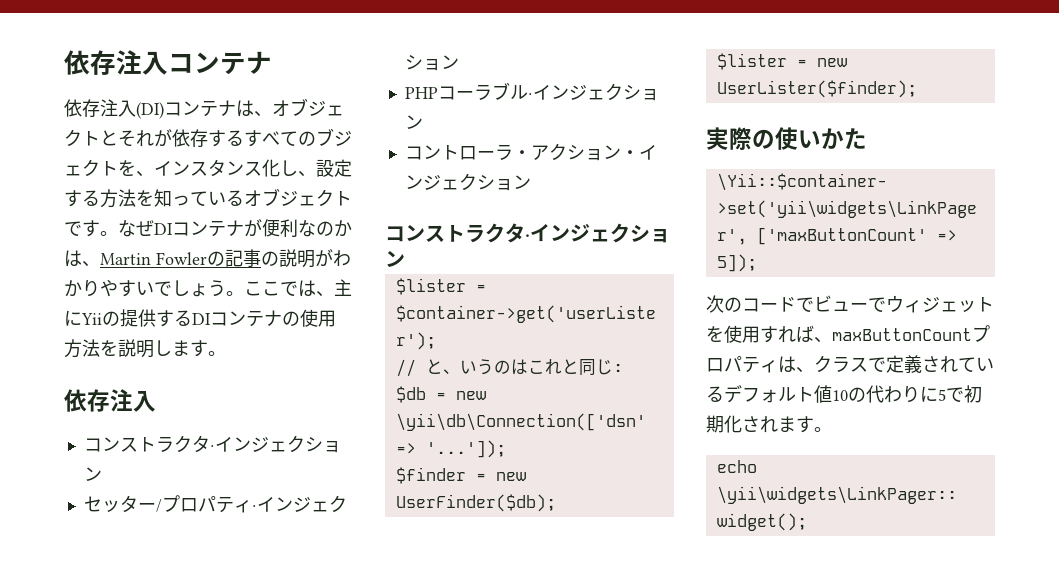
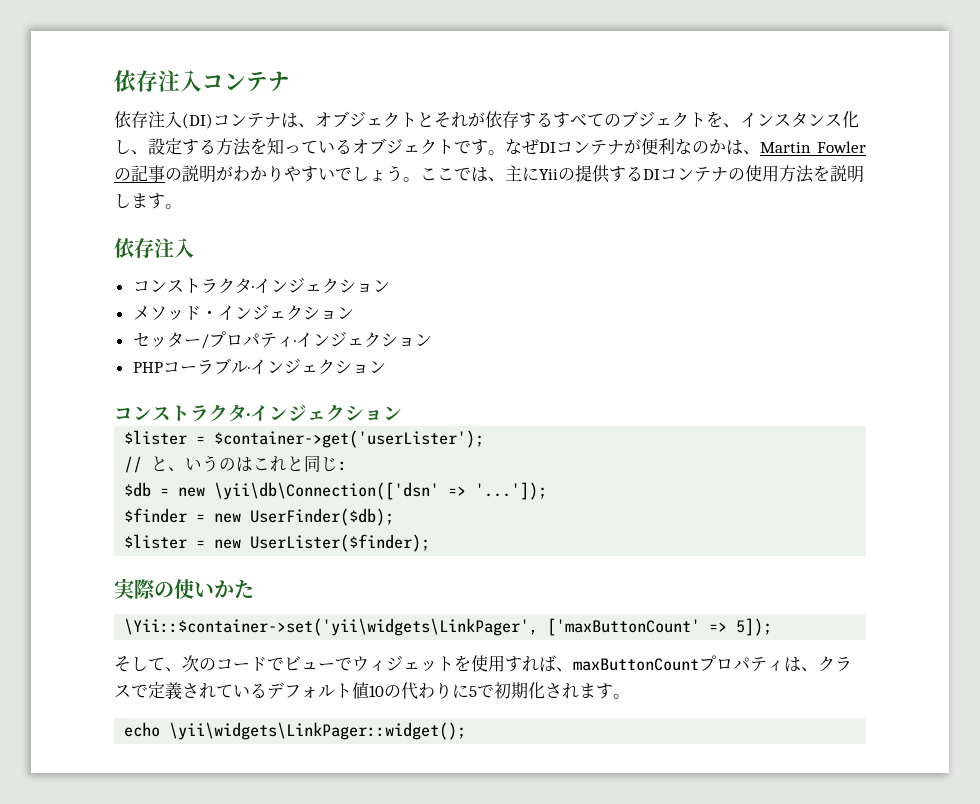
(102, 474) none -> [132,304,354,321] // メソッド・インジェクション
[404,143,657,161] [404,173,531,191] // コントローラ・アクション・インジェクション -> (386, 367) none
(757, 263) none -> [114,656,182,672] そして、

